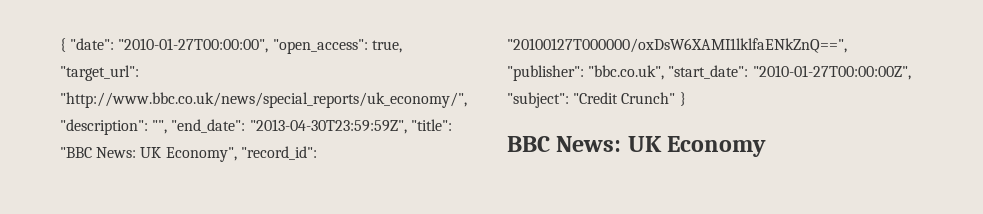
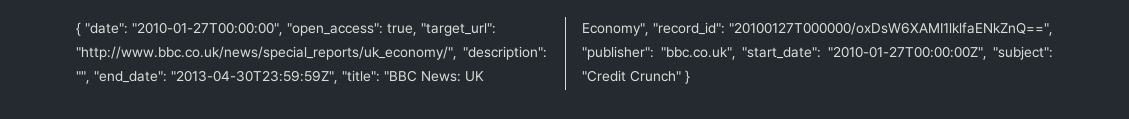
[507,136,767,157] // BBC News: UK Economy -> (690, 77) none

